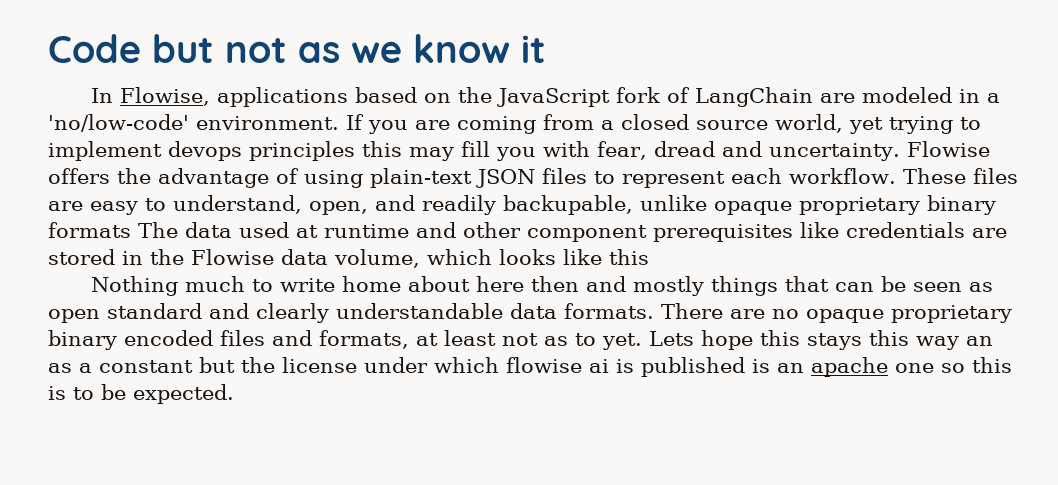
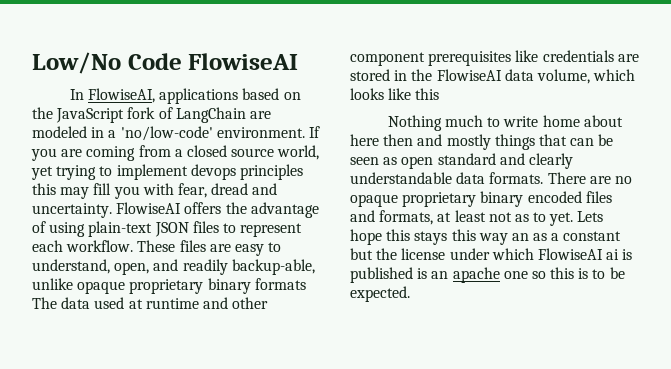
[48,34,546,63] Code but not as we know it -> [32,52,299,74] Low/No Code FlowiseAI
[119,87,210,106] Flowise, -> [88,88,156,103] FlowiseAI,
[906,141,990,157] Flowise -> [116,202,182,214] FlowiseAI
[503,195,633,215] backupable, -> [231,259,315,275] backup-able,
[191,249,274,265] Flowise -> [436,69,502,81] FlowiseAI
[506,357,582,373] flowise -> [537,248,603,260] FlowiseAI

